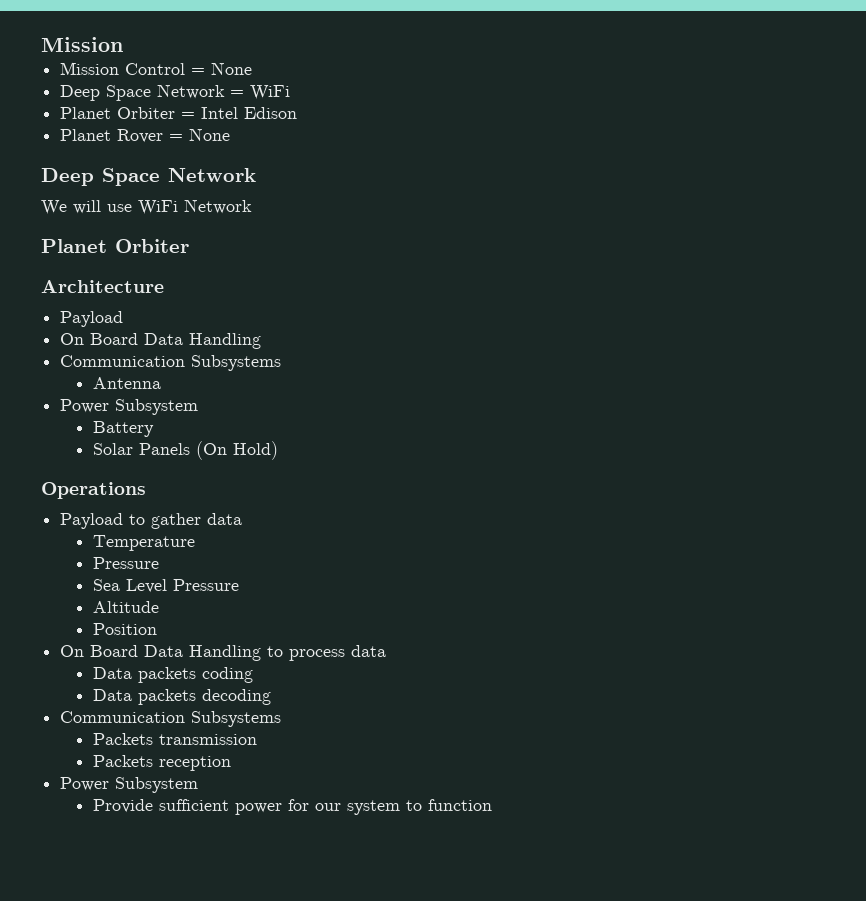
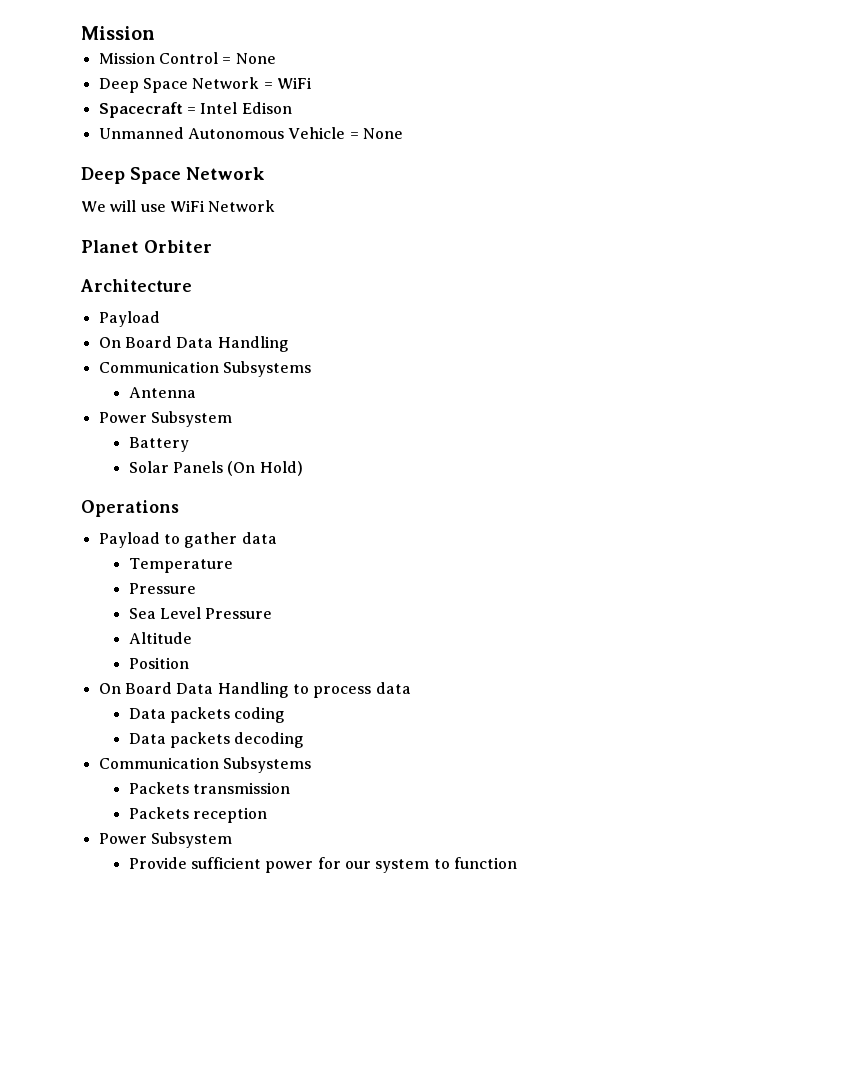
[60,107,176,119] Planet Orbiter -> [98,102,183,118] Spacecraft
[60,129,164,143] Planet Rover -> [98,127,346,139] Unmanned Autonomous Vehicle

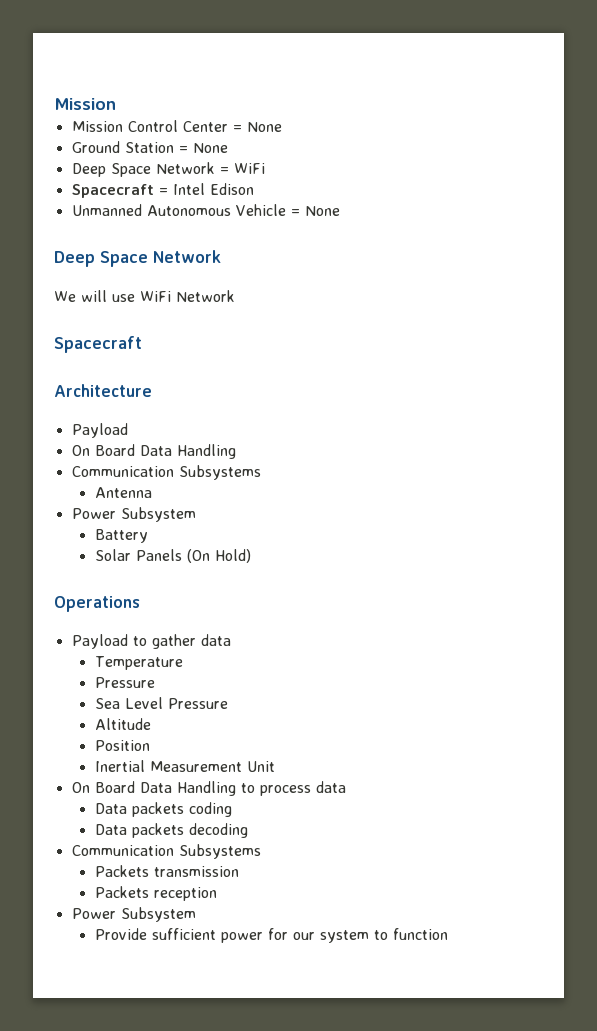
(218, 58) none -> [182,121,282,132] [71,141,174,153] Center = None // Ground Station
[81,240,212,253] Planet Orbiter -> [54,336,142,353] Spacecraft
(189, 663) none -> [94,760,275,772] // Inertial Measurement Unit

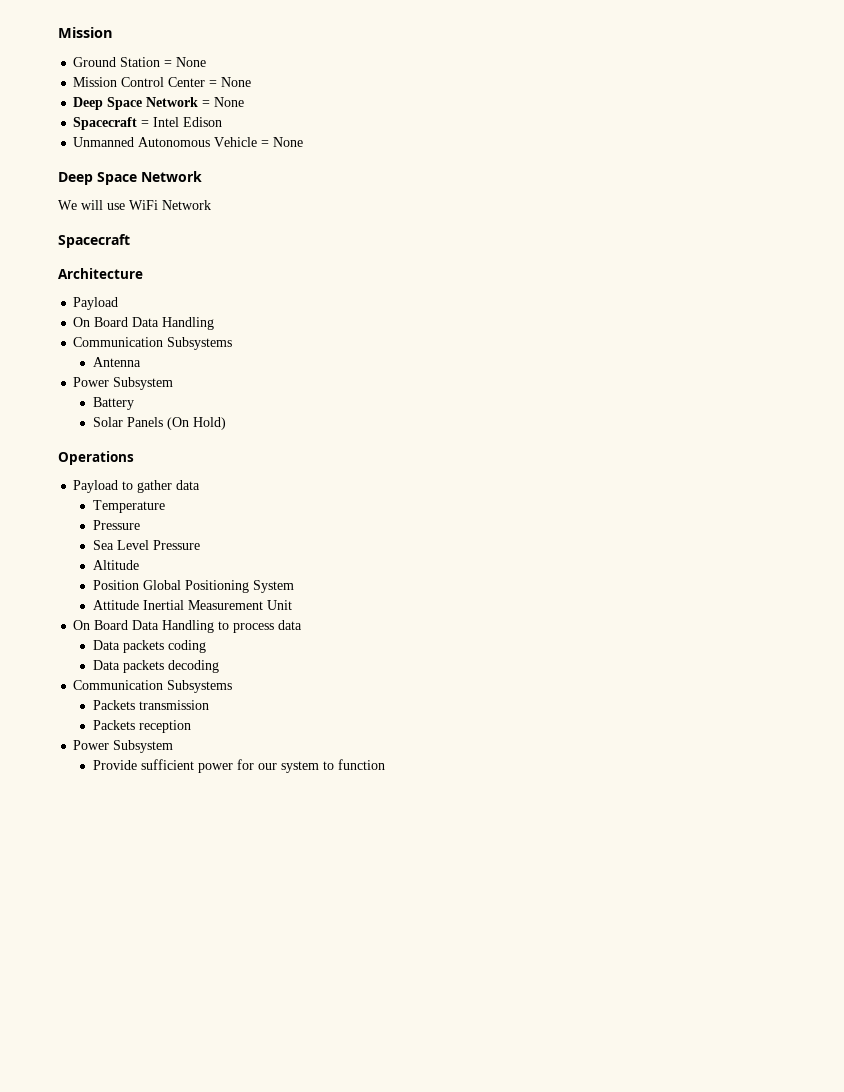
[54,98,116,110] Mission -> [58,27,113,38] [73,57,207,67] Mission // Ground Station = None
[71,141,228,153] [71,162,265,177] // Ground Station = None // Deep Space Network = WiFi -> [73,97,245,110] // Deep Space Network = None
(150, 745) // -> [142,580,294,593] [92,600,139,610] Global Positioning System // Attitude

